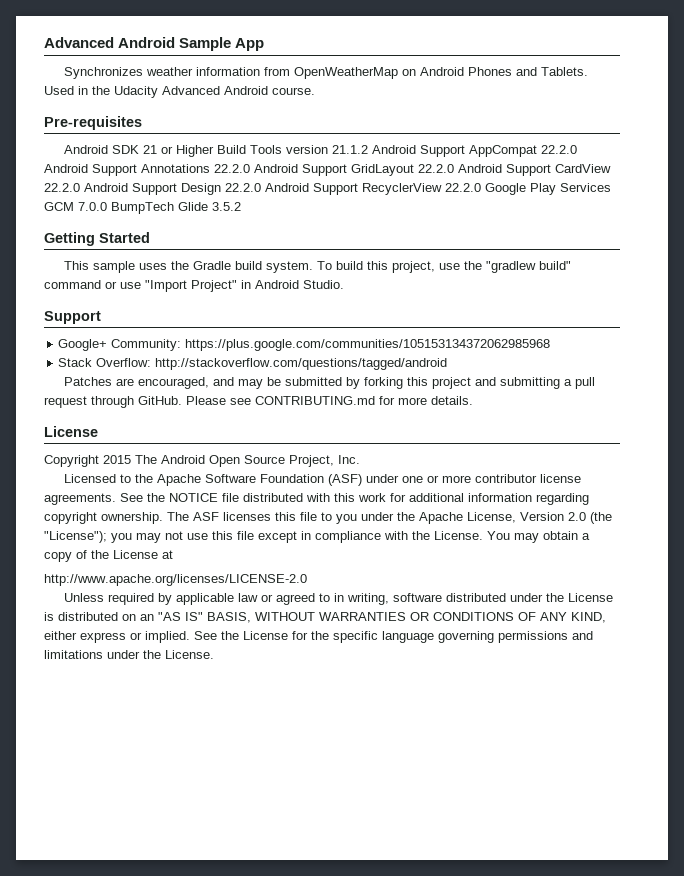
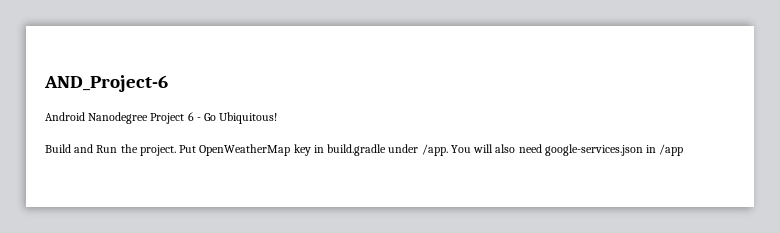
[44,37,265,51] [63,67,588,79] [44,86,315,98] [44,116,142,130] [63,145,577,157] [44,164,611,176] [44,183,611,195] [44,202,241,214] [44,232,150,246] [63,261,571,273] [44,280,344,292] [44,311,101,324] [58,339,551,351] [58,358,448,370] [63,377,595,389] [44,396,473,408] [44,426,98,437] [44,455,360,467] [63,474,581,486] [44,493,589,505] [44,512,612,524] [44,531,590,543] [44,550,173,562] [44,574,307,586] [63,593,613,605] [44,612,606,623] [44,631,593,643] [44,650,214,659] Advanced Android Sample App // Synchronizes weather information from OpenWeatherMap on Android Phones and Tablets. Used in the Udacity Advanced Android course. // Pre-requisites // Android SDK 21 or Higher Build Tools version 21.1.2 Android Support AppCompat 22.2.0 Android Support Annotations 22.2.0 Android Support GridLayout 22.2.0 Android Support CardView 22.2.0 Android Support Design 22.2.0 Android Support RecyclerView 22.2.0 Google Play Services GCM 7.0.0 BumpTech Glide 3.5.2 // Getting Started // This sample uses the Gradle build system. To build this project, use the "gradlew build" command or use "Import Project" in Android Studio. // Support // Google+ Community: https://plus.google.com/communities/105153134372062985968 // Stack Overflow: http://stackoverflow.com/questions/tagged/android // Patches are encouraged, and may be submitted by forking this project and submitting a pull request through GitHub. Please see CONTRIBUTING.md for more details. // License // Copyright 2015 The Android Open Source Project, Inc. // Licensed to the Apache Software Foundation (ASF) under one or more contributor license agreements. See the NOTICE file distributed with this work for additional information regarding copyright ownership. The ASF licenses this file to you under the Apache License, Version 2.0 (the "License"); you may not use this file except in compliance with the License. You may obtain a copy of the License at // http://www.apache.org/licenses/LICENSE-2.0 // Unless required by applicable law or agreed to in writing, software distributed under the License is distributed on an "AS IS" BASIS, WITHOUT WARRANTIES OR CONDITIONS OF ANY KIND, either express or implied. See the License for the specific language governing permissions and limitations under the License. -> [44,75,168,92] [45,112,278,124] [45,144,684,156] AND_Project-6 // Android Nanodegree Project 6 - Go Ubiquitous! // Build and Run the project. Put OpenWeatherMap key in build.gradle under /app. You will also need google-services.json in /app

